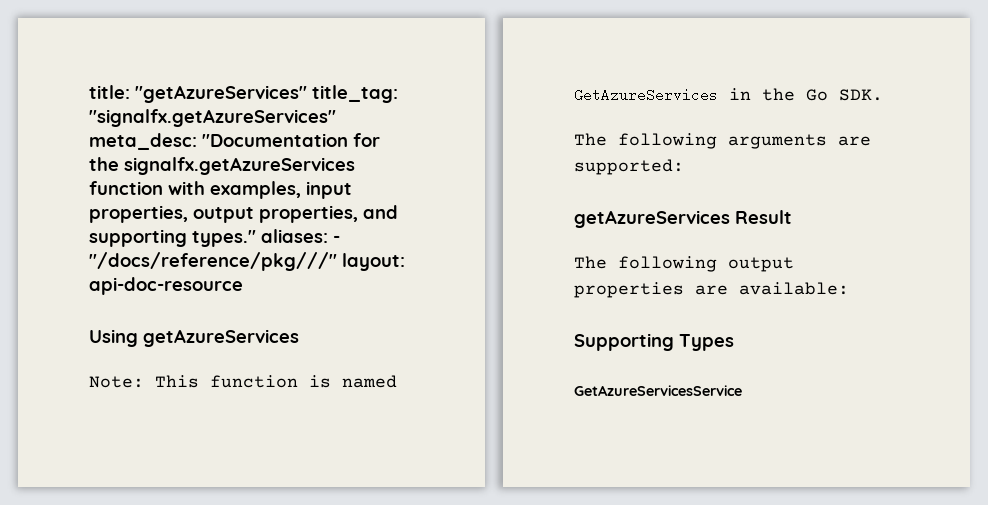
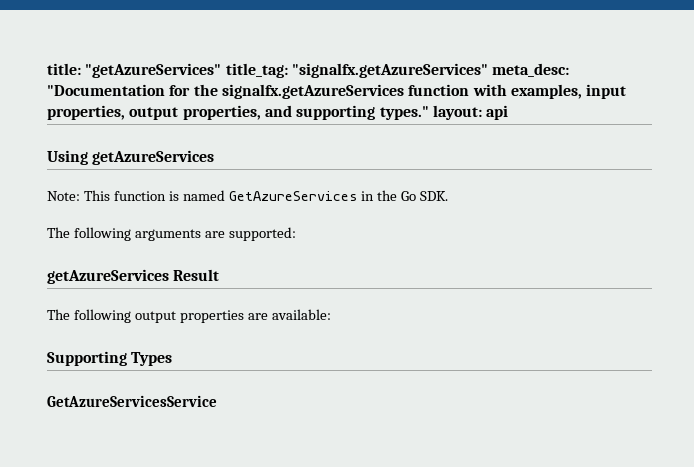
[261,229,340,243] [89,252,405,271] [89,277,243,295] aliases: - "/docs/reference/pkg///" layout: api-doc-resource -> [432,105,509,120] layout: api

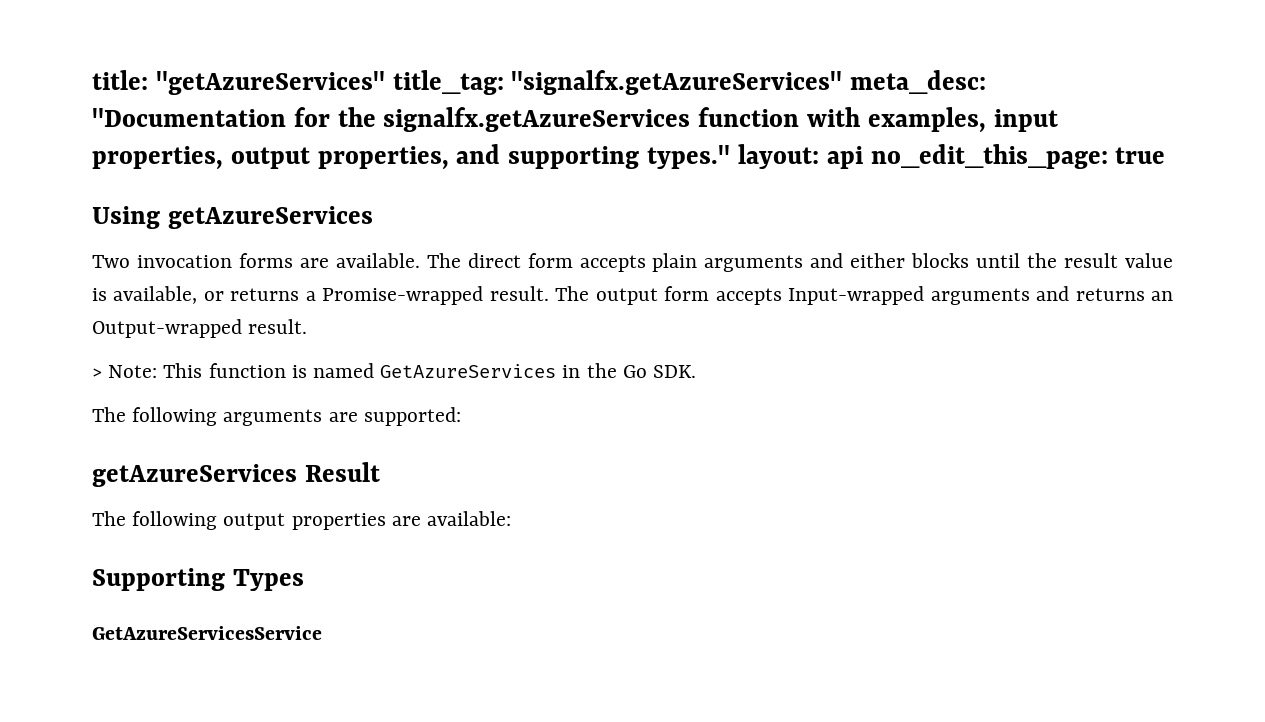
(509, 112) none -> [870,144,1166,169] no_edit_this_page: true
(215, 157) none -> [92,253,1174,272] [92,286,1174,305] [92,319,308,338] [92,368,102,378] Two invocation forms are available. The direct form accepts plain arguments and either blocks until the result value is available, or returns a Promise-wrapped result. The output form accepts Input-wrapped arguments and returns an Output-wrapped result. // >

